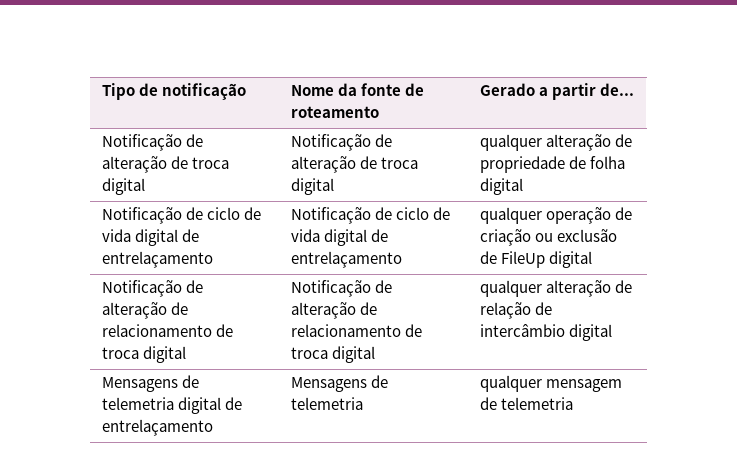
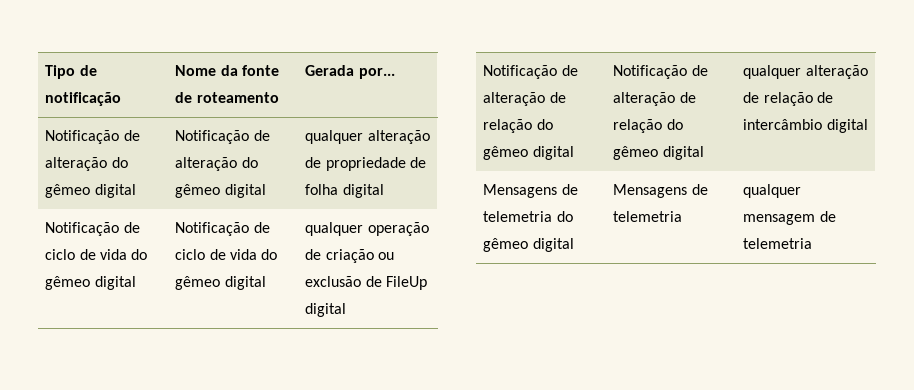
[480,83,635,100] [102,134,204,151] [102,156,230,173] [102,178,146,195] [291,134,393,151] [291,156,419,173] Gerado a partir de... // Notificação de alteração de troca digital | Notificação de alteração de troca -> [305,65,395,79] [45,130,140,144] [45,157,128,171] [45,184,136,198] [175,130,270,144] [175,157,258,171] [175,184,221,198] Gerada por... // Notificação de alteração do gêmeo digital | Notificação de alteração do gêmeo
[135,229,200,246] [102,251,214,268] [291,207,451,224] [291,229,389,246] [291,251,403,268] digital de entrelaçamento | Notificação de ciclo de vida digital de entrelaçamento -> [131,249,148,260] [45,276,136,290] [175,222,270,236] [175,249,278,260] [175,276,266,290] do gêmeo digital | Notificação de ciclo de vida do gêmeo digital
[102,324,234,337] [102,346,187,363] [291,280,393,297] [291,302,378,319] [291,324,423,337] [291,347,329,359] relacionamento de troca digital | Notificação de alteração de relacionamento de troca -> [483,119,553,133] [483,146,574,160] [613,65,708,79] [613,92,696,106] [613,119,683,133] [613,146,659,160] relação do gêmeo digital | Notificação de alteração de relação do gêmeo
[178,397,243,414] [102,419,214,436] digital de entrelaçamento -> [556,211,573,222] [483,238,574,252] do gêmeo digital

